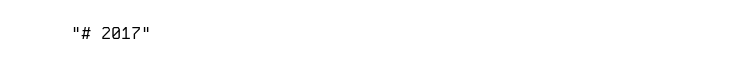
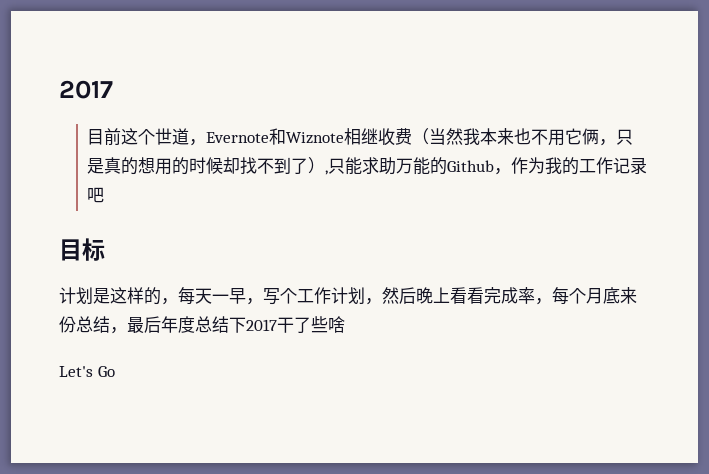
[71,27,151,39] "# 2017" -> [59,80,113,99] [87,128,634,146] [87,157,648,175] [87,187,105,203] [59,238,105,261] [59,287,637,305] [59,316,345,334] [59,366,115,377] 2017 // 目前这个世道，Evernote和Wiznote相继收费（当然我本来也不用它俩，只是真的想用的时候却找不到了）,只能求助万能的Github，作为我的工作记录吧 // 目标 // 计划是这样的，每天一早，写个工作计划，然后晚上看看完成率，每个月底来份总结，最后年度总结下2017干了些啥 // Let's Go

